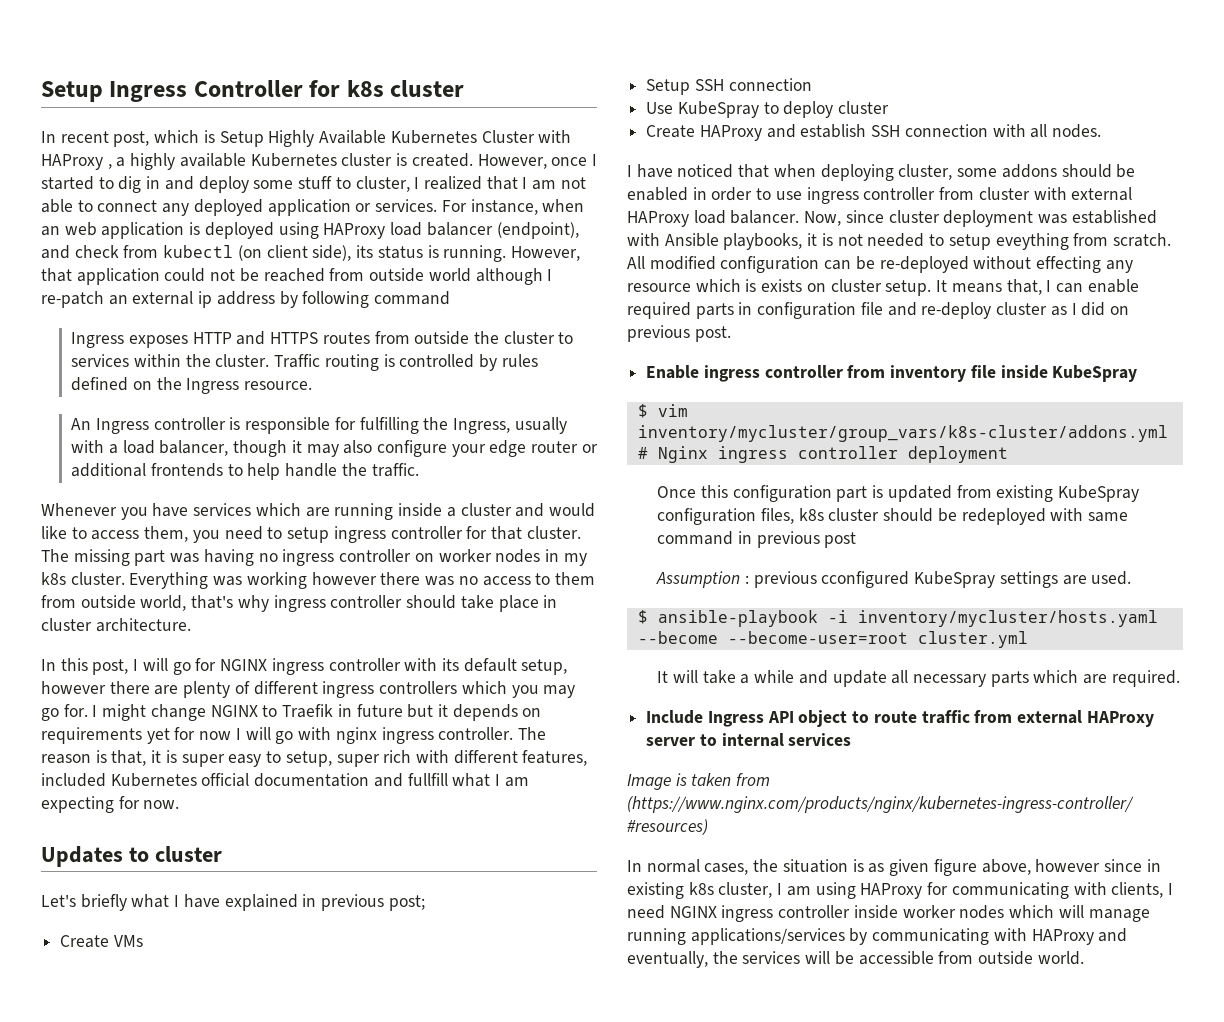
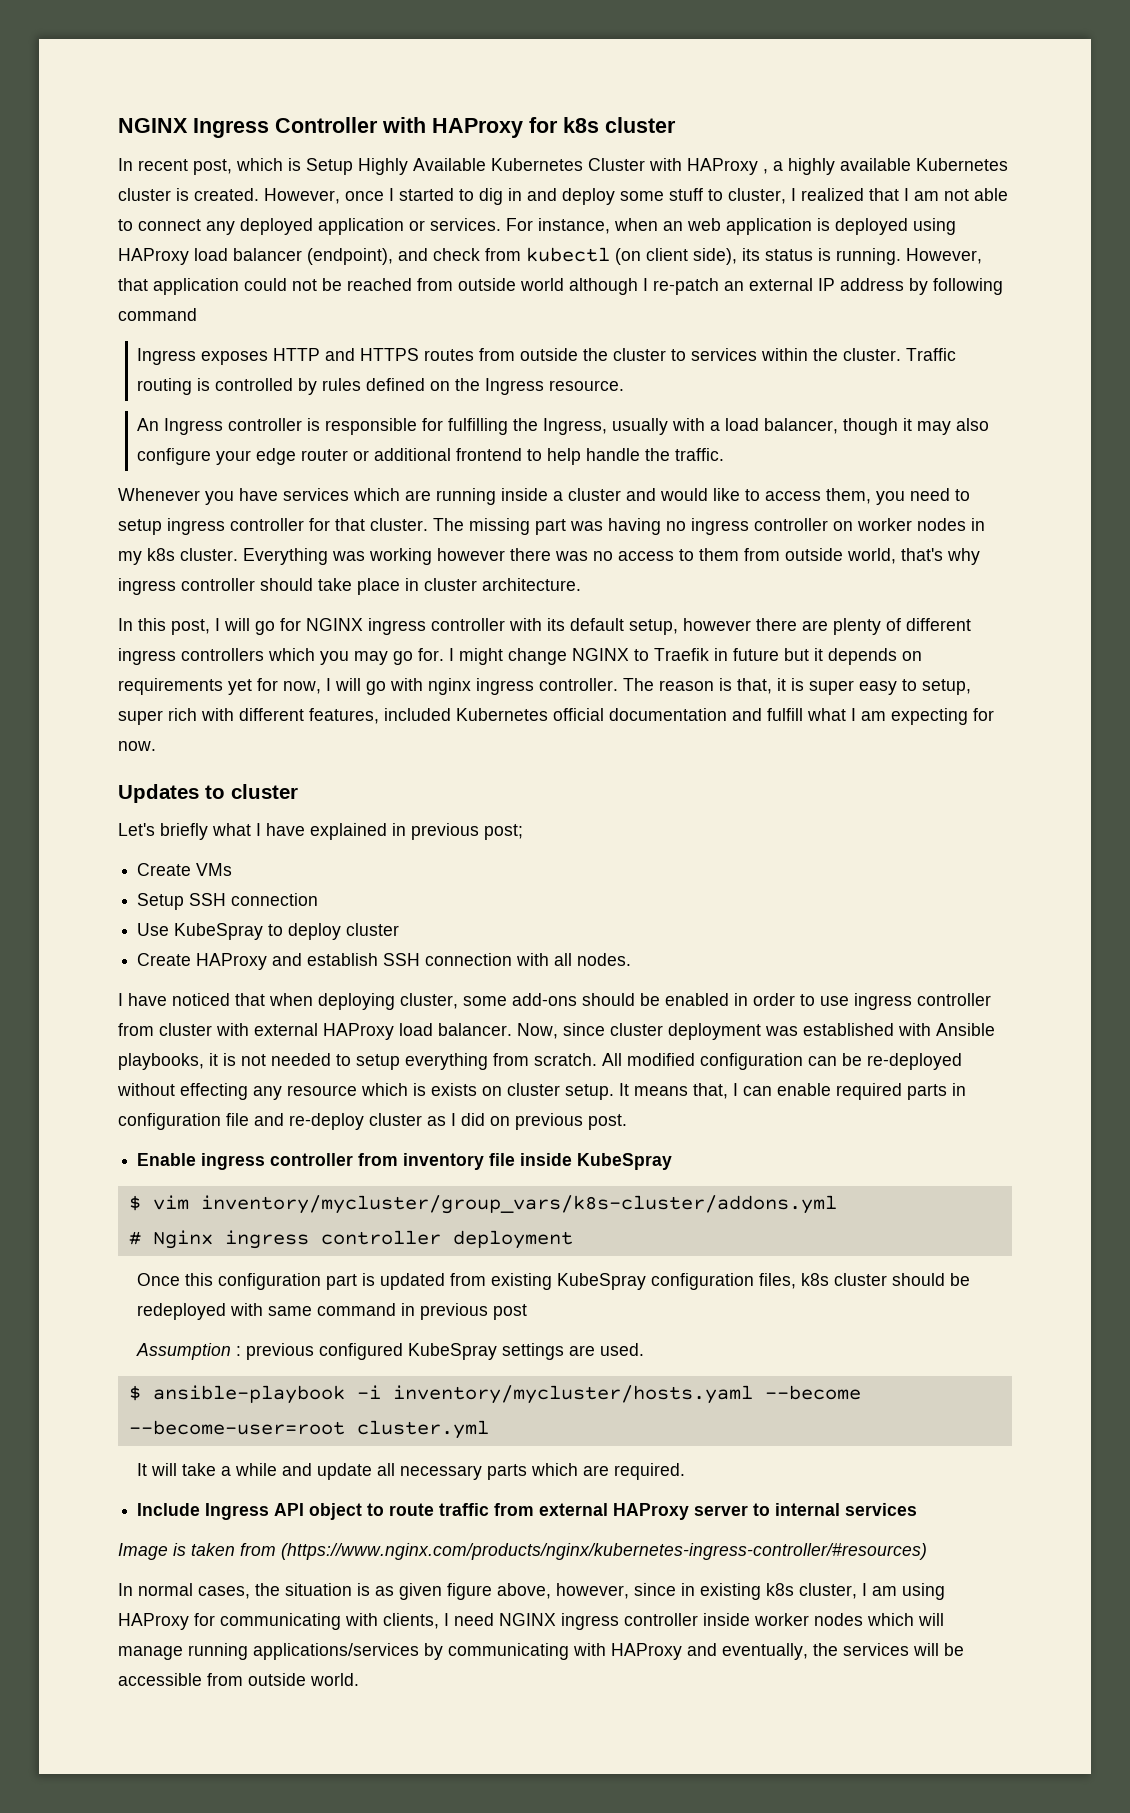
[41,81,103,102] Setup -> [118,118,188,133] NGINX
(303, 88) none -> [382,117,523,138] with HAProxy
[198,291,213,308] ip -> [818,278,835,291] IP
[150,463,223,477] frontends -> [456,448,523,461] frontend
[199,731,232,740] now -> [283,681,321,694] now,
[407,773,448,786] fullfill -> [767,708,803,721] fulfill
[1001,164,1057,178] addons -> [512,993,577,1006] add-ons
[995,233,1069,250] eveything -> [405,1053,488,1070] everything
[821,571,910,588] cconfigured -> [319,1343,404,1360] configured
[1035,859,1101,872] however -> [556,1583,629,1599] however,

